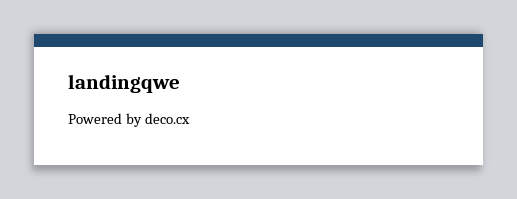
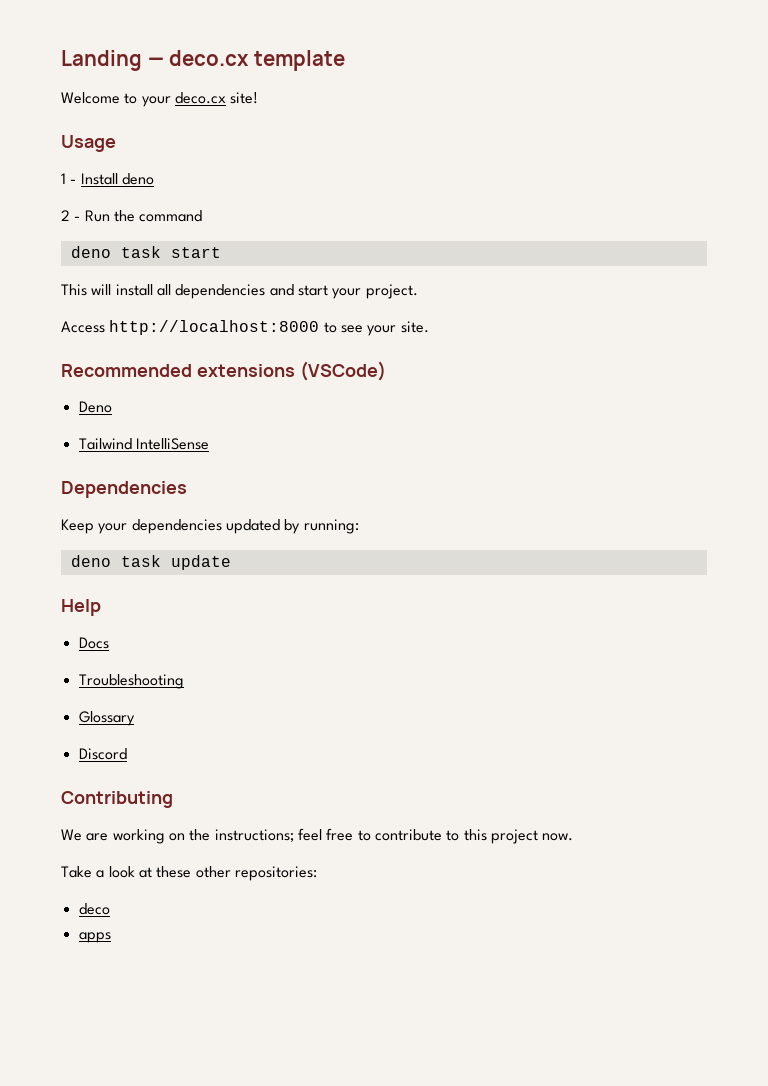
[68,74,180,93] [68,113,190,127] landingqwe // Powered by deco.cx -> [61,50,345,71] [61,92,259,107] [61,135,116,152] [61,173,154,185] [61,210,203,222] [70,246,221,258] [61,284,418,299] [61,320,429,336] [61,361,386,381] [78,401,112,413] [78,438,209,450] [61,481,187,498] [61,519,359,534] [70,555,231,570] [61,599,101,616] [78,637,109,649] [78,674,184,689] [78,711,135,726] [78,748,127,760] [61,791,173,808] [61,828,574,844] [61,866,317,881] [78,903,110,915] [78,932,111,943] Landing — deco.cx template // Welcome to your deco.cx site! // Usage // 1 - Install deno // 2 - Run the command // deno task start // This will install all dependencies and start your project. // Access http://localhost:8000 to see your site. // Recommended extensions (VSCode) // Deno // Tailwind IntelliSense // Dependencies // Keep your dependencies updated by running: // deno task update // Help // Docs // Troubleshooting // Glossary // Discord // Contributing // We are working on the instructions; feel free to contribute to this project now. // Take a look at these other repositories: // deco // apps

